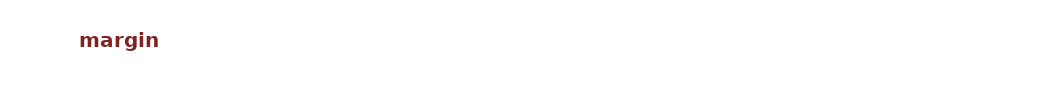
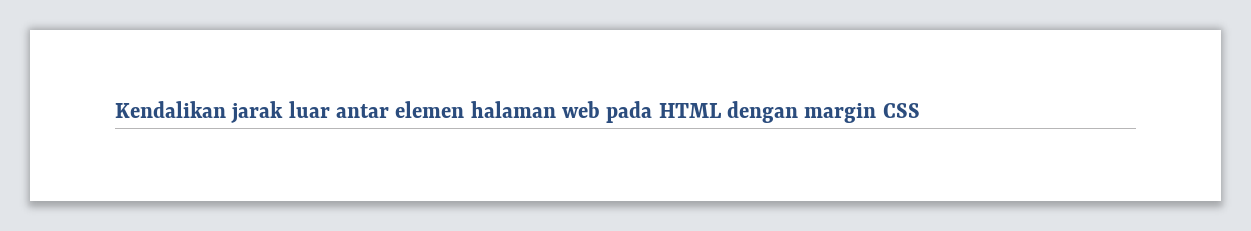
[79,32,159,51] margin -> [115,101,920,123] Kendalikan jarak luar antar elemen halaman web pada HTML dengan margin CSS

